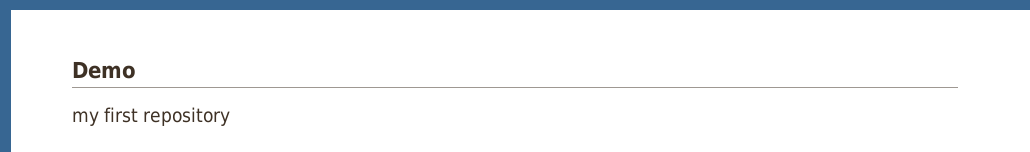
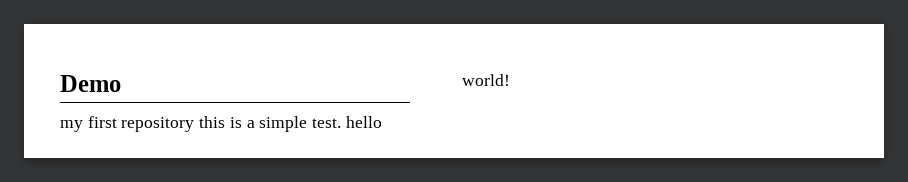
(231, 116) none -> [199,116,382,132] [462,74,510,86] this is a simple test. hello world!

